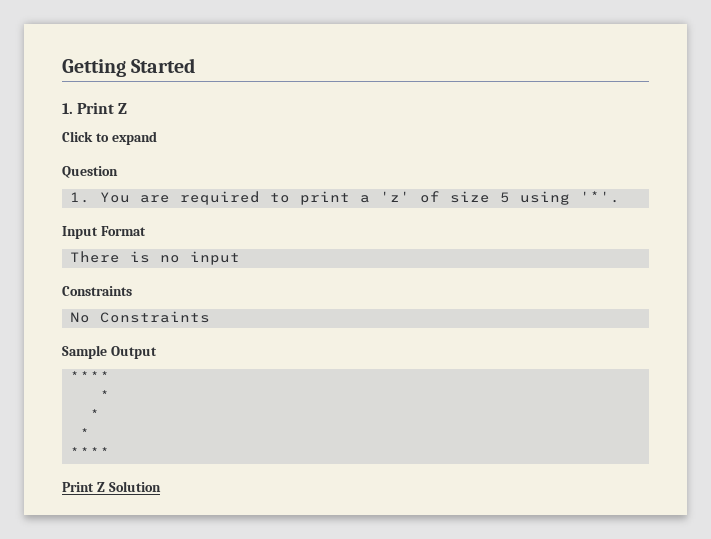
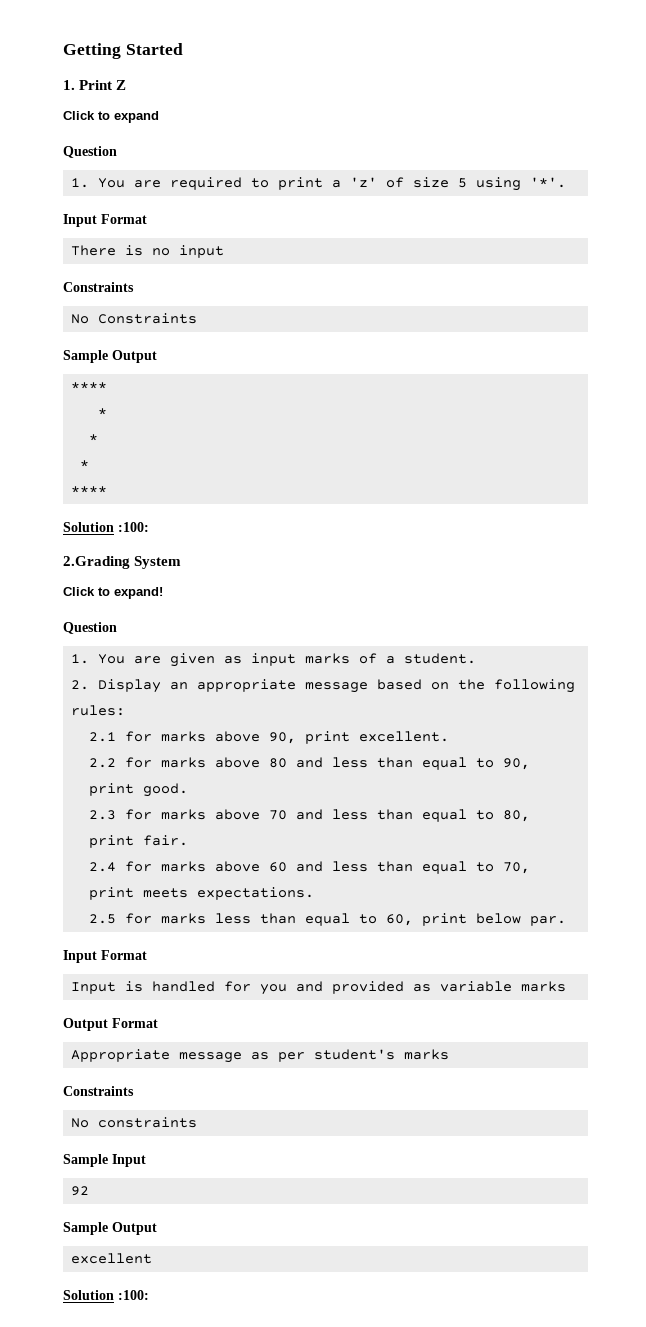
[62,481,161,492] Print Z Solution -> [63,522,149,532] [63,556,182,569] [63,587,163,599] [63,622,117,634] [70,653,476,667] [70,679,575,693] [70,705,125,716] [88,731,449,744] [88,757,530,770] [88,783,188,797] [88,809,530,822] [88,835,188,848] [88,861,530,874] [88,887,314,900] [88,913,566,926] [63,950,147,963] [70,981,566,995] [63,1018,158,1031] [70,1049,449,1063] [63,1086,134,1096] [70,1117,197,1128] [63,1154,146,1167] [70,1186,89,1196] [63,1222,157,1235] [70,1253,152,1264] [63,1290,149,1300] Solution :100: // 2.Grading System // Click to expand! // Question // 1. You are given as input marks of a student. // 2. Display an appropriate message based on the following rules: // 2.1 for marks above 90, print excellent. // 2.2 for marks above 80 and less than equal to 90, print good. // 2.3 for marks above 70 and less than equal to 80, print fair. // 2.4 for marks above 60 and less than equal to 70, print meets expectations. // 2.5 for marks less than equal to 60, print below par. // Input Format // Input is handled for you and provided as variable marks // Output Format // Appropriate message as per student's marks // Constraints // No constraints // Sample Input // 92 // Sample Output // excellent // Solution :100:

